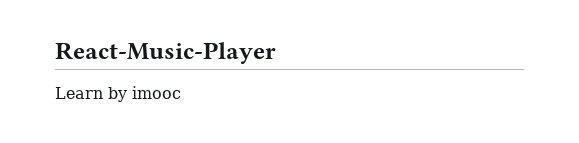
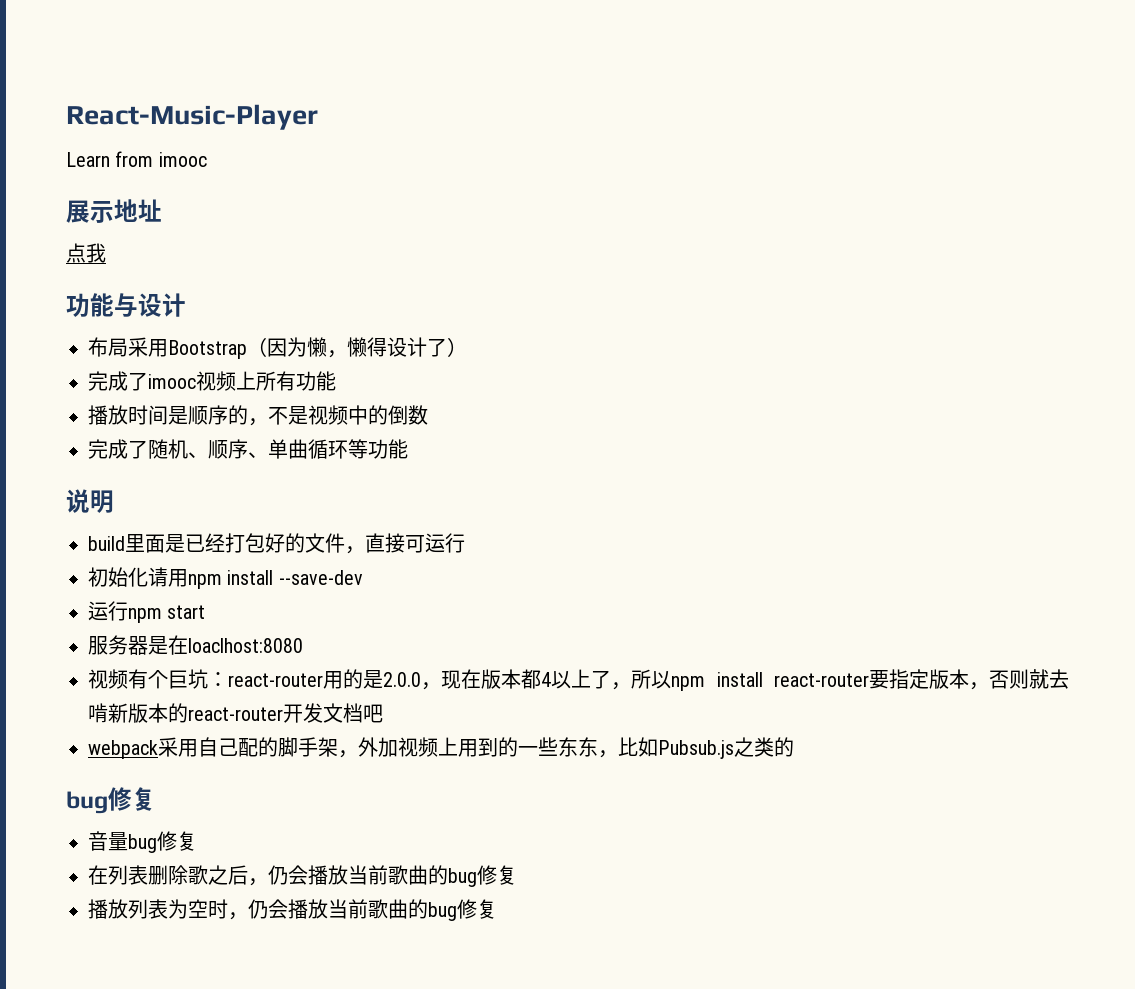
[108,86,181,102] by imooc -> [115,151,207,167] [66,199,162,223] [66,243,106,263] [66,293,186,317] [88,337,467,359] [88,371,336,391] [88,405,428,426] [88,439,408,459] [66,489,114,513] [88,533,465,554] [88,567,363,589] [88,601,206,623] [88,635,303,655] [88,669,1069,691] [88,703,383,723] [88,737,794,759] [66,787,156,814] [88,831,197,853] [88,865,517,887] [88,899,497,921] from imooc // 展示地址 // 点我 // 功能与设计 // 布局采用Bootstrap（因为懒，懒得设计了） // 完成了imooc视频上所有功能 // 播放时间是顺序的，不是视频中的倒数 // 完成了随机、顺序、单曲循环等功能 // 说明 // build里面是已经打包好的文件，直接可运行 // 初始化请用npm install --save-dev // 运行npm start // 服务器是在loaclhost:8080 // 视频有个巨坑：react-router用的是2.0.0，现在版本都4以上了，所以npm install react-router要指定版本，否则就去啃新版本的react-router开发文档吧 // webpack采用自己配的脚手架，外加视频上用到的一些东东，比如Pubsub.js之类的 // bug修复 // 音量bug修复 // 在列表删除歌之后，仍会播放当前歌曲的bug修复 // 播放列表为空时，仍会播放当前歌曲的bug修复

